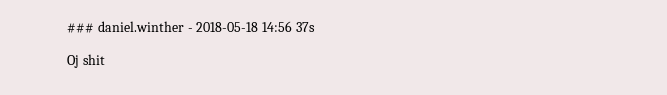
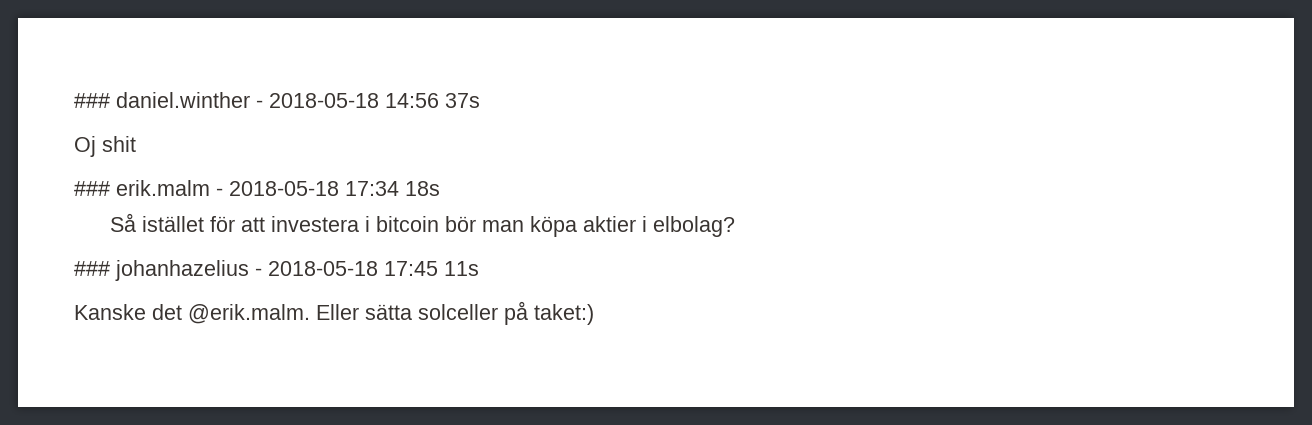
(105, 59) none -> [74,180,440,196] [109,213,735,237] [74,260,479,281] [74,301,594,325] // ### erik.malm - 2018-05-18 17:34 18s // Så istället för att investera i bitcoin bör man köpa aktier i elbolag? // ### johanhazelius - 2018-05-18 17:45 11s // Kanske det @erik.malm. Eller sätta solceller på taket:)

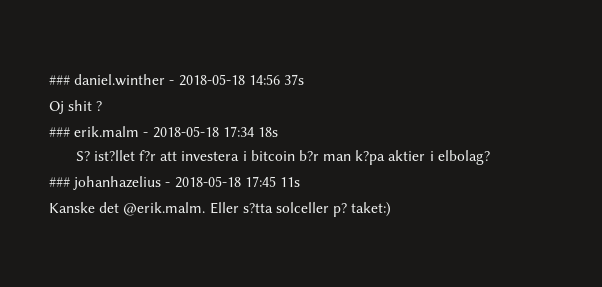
(136, 144) none -> [96,101,103,111] ?
[109,213,235,232] Så istället för -> [75,150,156,161] S? ist?llet f?r
[444,216,577,237] bör man köpa -> [298,150,386,165] b?r man k?pa
[365,301,528,325] sätta solceller på -> [242,202,348,217] s?tta solceller p?

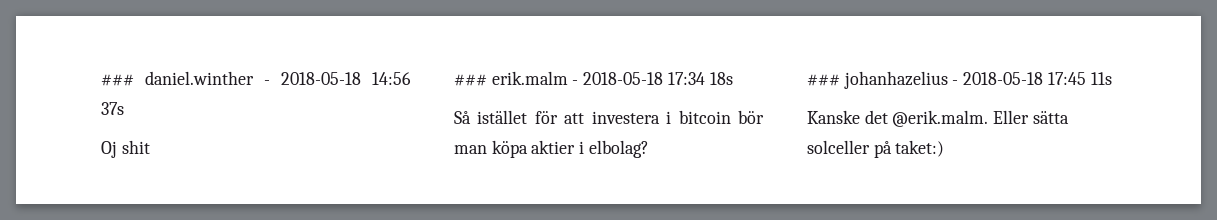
[96,101,103,111] ? -> (150, 147) none
[75,150,156,161] S? ist?llet f?r -> [454,110,558,124] Så istället för
[298,150,386,165] b?r man k?pa -> [738,110,764,124] [454,140,528,158] bör man köpa
[242,202,348,217] s?tta solceller p? -> [1032,111,1069,124] [807,140,892,158] sätta solceller på

